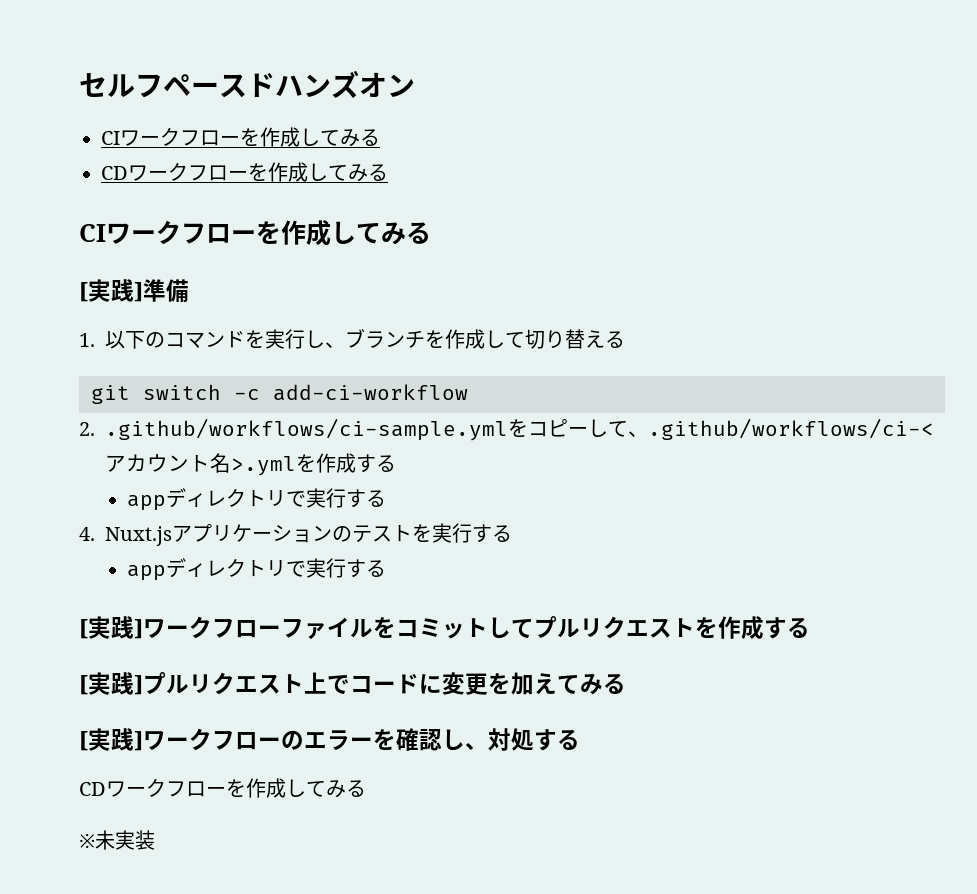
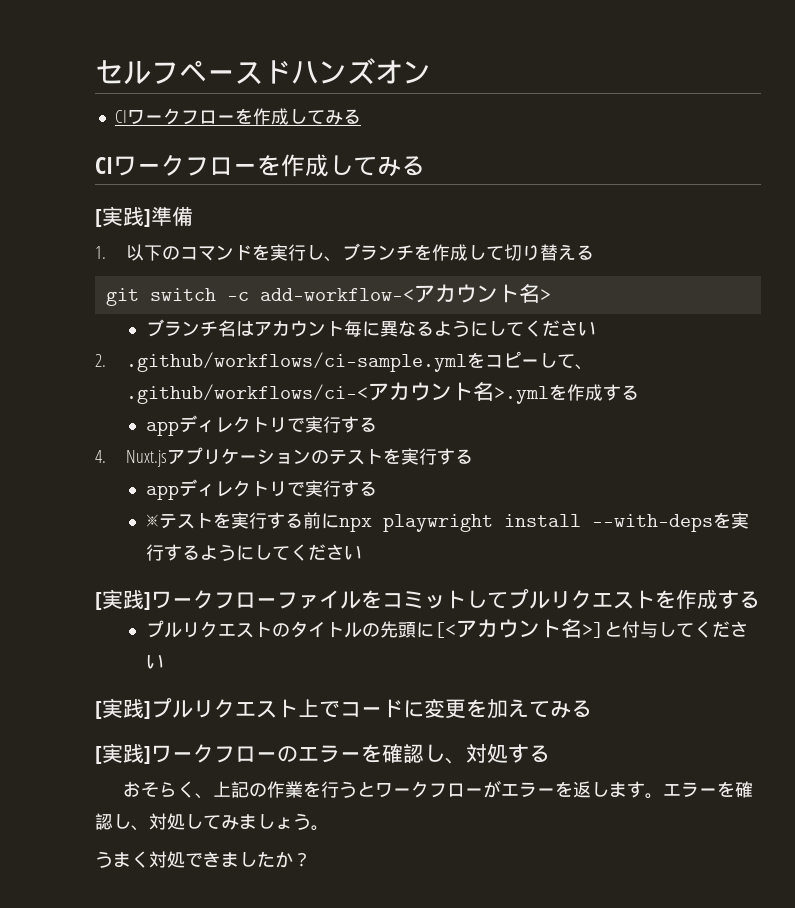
[101,162,388,182] // CDワークフローを作成してみる -> (361, 116) none
[273,384,468,401] add-ci-workflow -> [259,284,551,303] [145,319,596,337] add-workflow-<アカウント名> // ブランチ名はアカウント毎に異なるようにしてください
(387, 568) none -> [145,512,749,532] [145,544,362,561] // ※テストを実行する前にnpx playwright install --with-depsを実行するようにしてください
(810, 627) none -> [145,619,748,638] [145,654,164,669] // プルリクエストのタイトルの先頭に[<アカウント名>]と付与してください
[79,778,366,798] [79,830,155,850] CDワークフローを作成してみる // ※未実装 -> [123,780,754,799] [95,813,329,831] [95,851,311,868] おそらく、上記の作業を行うとワークフローがエラーを返します。エラーを確認し、対処してみましょう。 // うまく対処できましたか？

